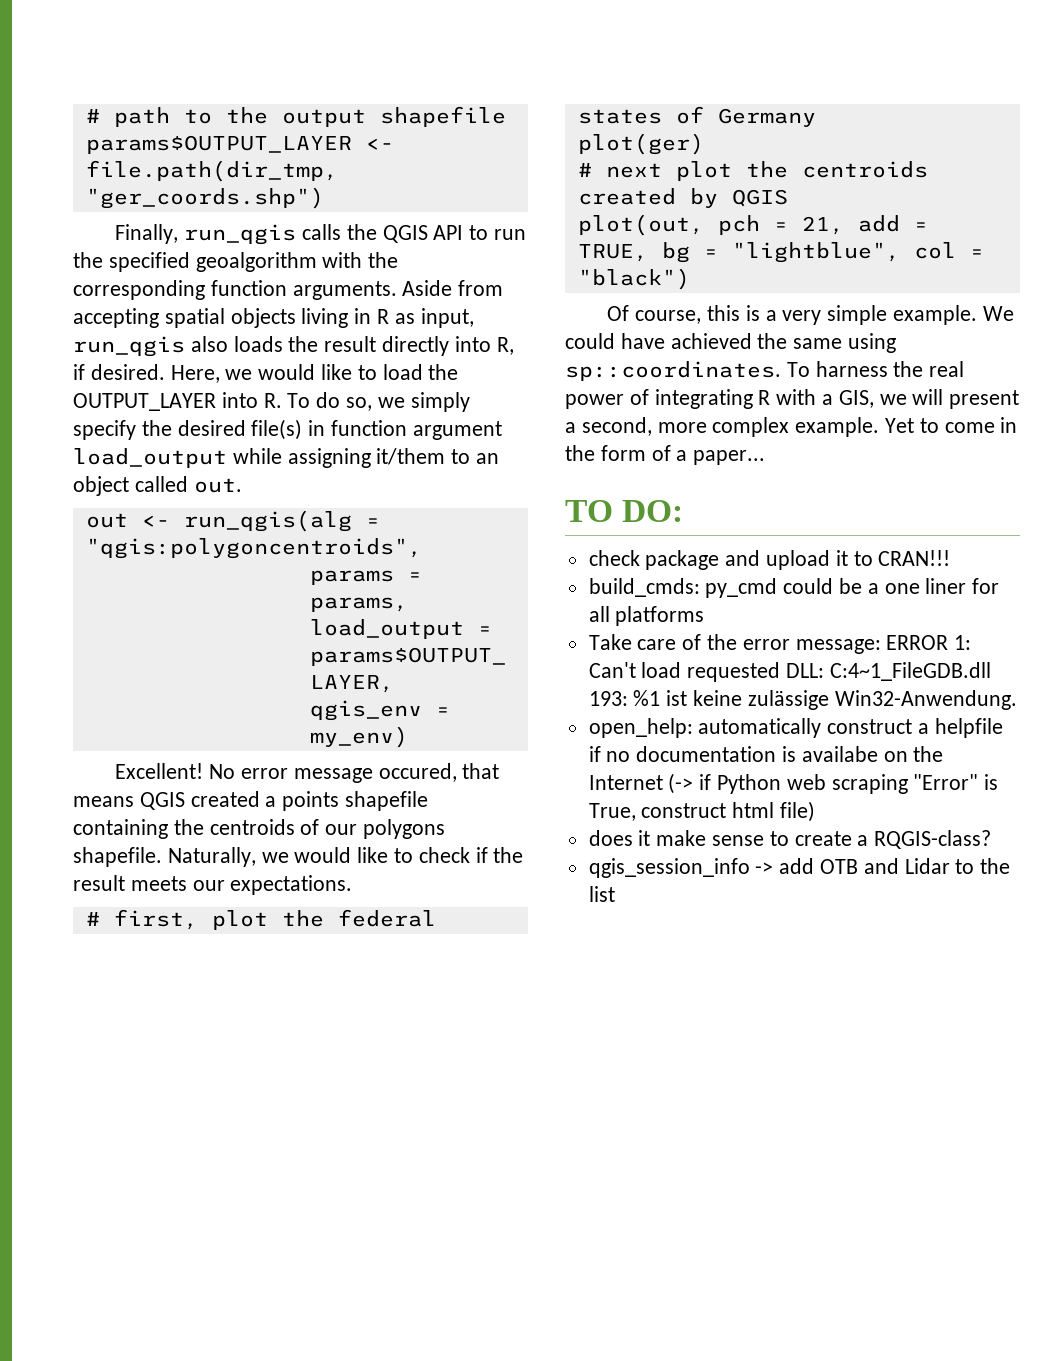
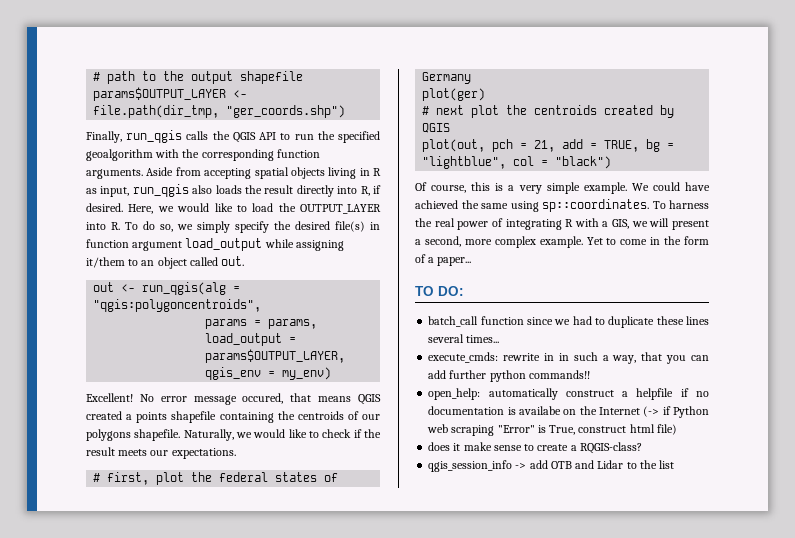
[588,550,951,570] [588,578,1000,598] [588,606,705,626] [588,634,972,654] [588,662,991,682] [588,690,1017,710] check package and upload it to CRAN!!! // build_cmds: py_cmd could be a one liner for all platforms // Take care of the error message: ERROR 1: Can't load requested DLL: C:4~1_FileGDB.dll 193: %1 ist keine zulässige Win32-Anwendung. -> [428,316,709,328] [428,334,500,343] [428,352,709,364] [428,370,590,382] batch_call function since we had to duplicate these lines several times... // execute_cmds: rewrite in in such a way, that you can add further python commands!!

